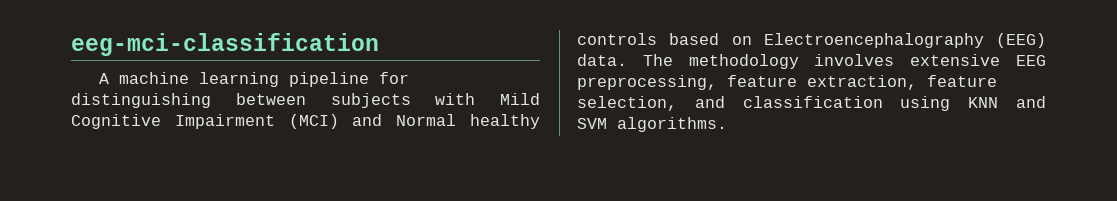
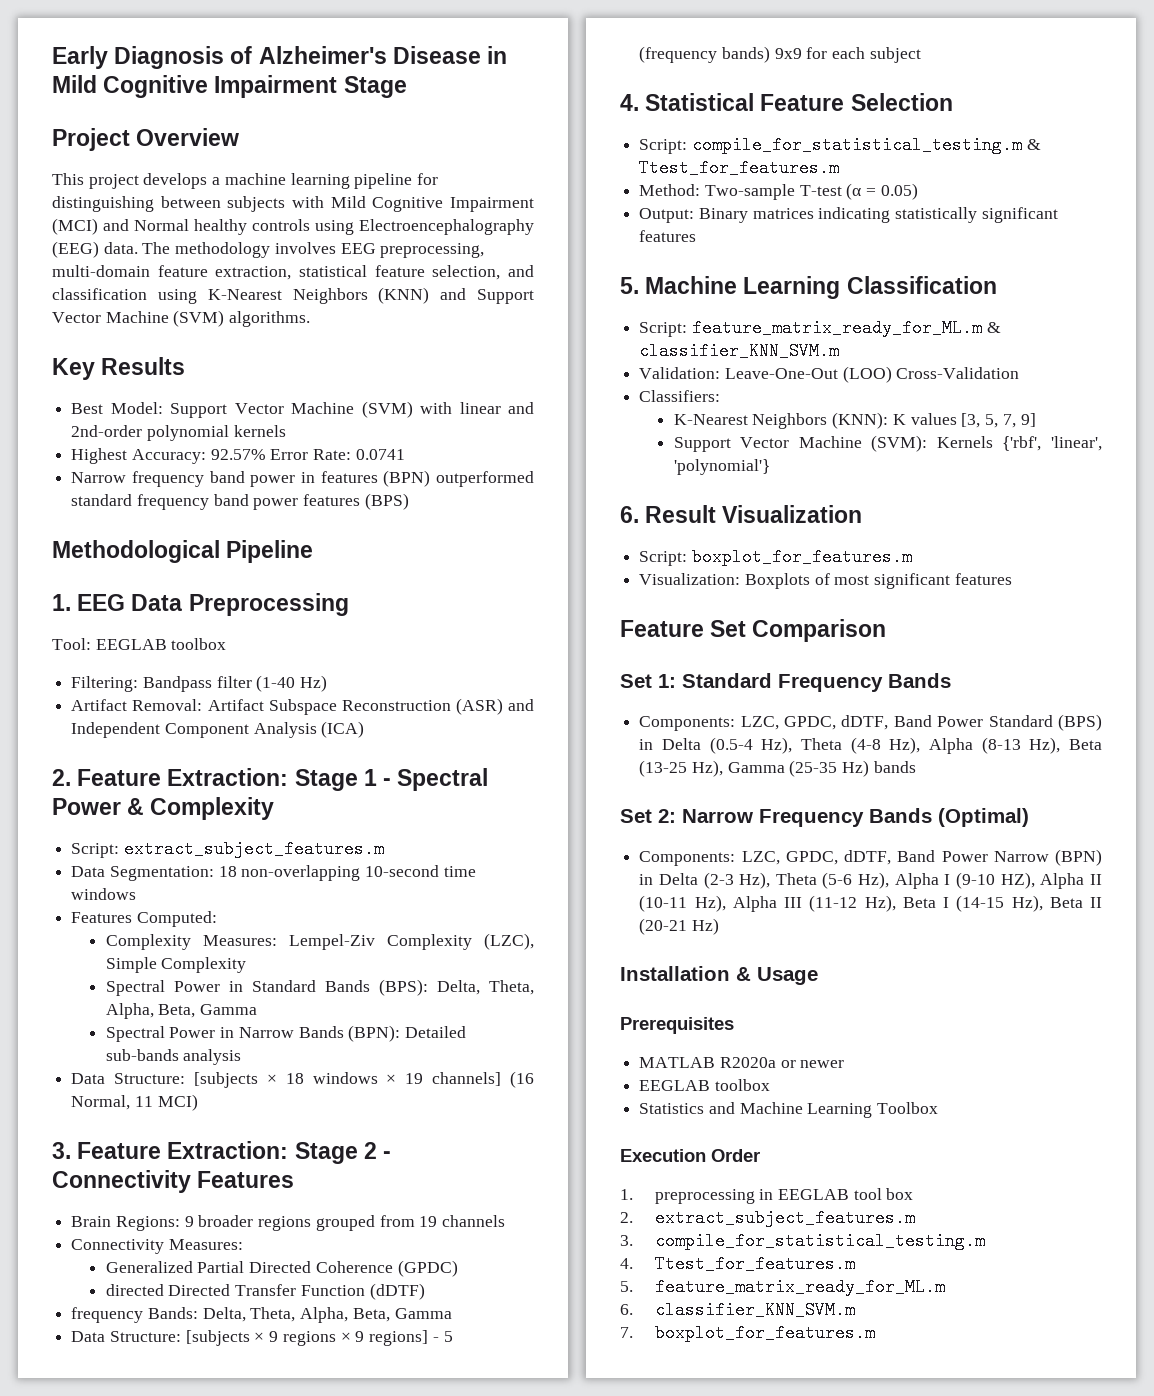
[71,33,379,56] [98,73,109,84] eeg-mci-classification // A -> [52,46,508,69] [52,75,407,98] [52,128,240,151] [52,173,221,189] Early Diagnosis of Alzheimer's Disease in Mild Cognitive Impairment Stage // Project Overview // This project develops a
[669,33,752,45] based on -> [315,220,354,235] using
[910,54,1001,66] extensive -> (336, 248) none
(717, 82) none -> [52,265,150,277] multi-domain
(917, 82) none -> [299,265,368,277] statistical
[968,96,1046,108] [577,117,727,132] KNN and SVM algorithms. -> [207,287,534,304] [52,310,311,327] [52,357,186,380] [71,401,534,418] [71,425,286,441] [71,448,405,464] [71,470,535,487] [71,493,409,510] [52,540,314,563] [52,593,349,616] [52,638,227,650] [71,675,328,692] [71,698,534,715] [71,721,365,738] [52,768,489,791] [52,797,275,820] [71,840,384,858] [71,865,476,881] [71,888,137,900] [71,911,217,927] [105,933,535,950] [105,957,247,973] [105,979,534,996] [105,1003,258,1019] [105,1025,467,1042] [105,1049,242,1065] [71,1071,534,1088] [71,1094,198,1111] [52,1141,392,1164] [52,1170,295,1193] [71,1215,506,1231] [71,1239,243,1254] [105,1260,458,1277] [105,1283,425,1300] [71,1307,452,1323] [71,1330,453,1346] [639,46,921,63] [620,93,953,111] [639,136,1041,154] [639,159,840,177] [639,183,918,200] [639,207,1058,223] [639,230,697,242] [620,276,997,299] [639,319,1001,337] [639,342,840,360] [639,366,1020,383] [639,390,721,402] [673,412,1036,429] [673,435,1102,452] [673,459,770,475] [620,505,863,523] [639,548,912,566] [639,573,1012,589] [620,619,887,642] [620,673,951,692] [639,714,1102,731] [639,737,1102,754] [639,760,916,777] [620,808,1029,827] [639,849,1102,866] [639,872,1102,889] [639,895,1102,912] [639,918,719,935] [620,966,818,985] [620,1017,734,1034] [639,1057,845,1068] [639,1079,770,1091] [639,1102,939,1118] [620,1149,760,1162] [620,1188,914,1204] [620,1209,915,1227] [620,1232,985,1250] [620,1255,855,1273] [620,1278,945,1296] [620,1301,855,1319] [620,1324,875,1342] K-Nearest Neighbors (KNN) and Support Vector Machine (SVM) algorithms. // Key Results // Best Model: Support Vector Machine (SVM) with linear and 2nd-order polynomial kernels // Highest Accuracy: 92.57% Error Rate: 0.0741 // Narrow frequency band power in features (BPN) outperformed standard frequency band power features (BPS) // Methodological Pipeline // 1. EEG Data Preprocessing // Tool: EEGLAB toolbox // Filtering: Bandpass filter (1-40 Hz) // Artifact Removal: Artifact Subspace Reconstruction (ASR) and Independent Component Analysis (ICA) // 2. Feature Extraction: Stage 1 - Spectral Power & Complexity // Script: extract_subject_features.m // Data Segmentation: 18 non-overlapping 10-second time windows // Features Computed: // Complexity Measures: Lempel-Ziv Complexity (LZC), Simple Complexity // Spectral Power in Standard Bands (BPS): Delta, Theta, Alpha, Beta, Gamma // Spectral Power in Narrow Bands (BPN): Detailed sub-bands analysis // Data Structure: [subjects × 18 windows × 19 channels] (16 Normal, 11 MCI) // 3. Feature Extraction: Stage 2 - Connectivity Features // Brain Regions: 9 broader regions grouped from 19 channels // Connectivity Measures: // Generalized Partial Directed Coherence (GPDC) // directed Directed Transfer Function (dDTF) // frequency Bands: Delta, Theta, Alpha, Beta, Gamma // Data Structure: [subjects × 9 regions × 9 regions] - 5 (frequency bands) 9x9 for each subject // 4. Statistical Feature Selection // Script: compile_for_statistical_testing.m & Ttest_for_features.m // Method: Two-sample T-test (α = 0.05) // Output: Binary matrices indicating statistically significant features // 5. Machine Learning Classification // Script: feature_matrix_ready_for_ML.m & classifier_KNN_SVM.m // Validation: Leave-One-Out (LOO) Cross-Validation // Classifiers: // K-Nearest Neighbors (KNN): K values [3, 5, 7, 9] // Support Vector Machine (SVM): Kernels {'rbf', 'linear', 'polynomial'} // 6. Result Visualization // Script: boxplot_for_features.m // Visualization: Boxplots of most significant features // Feature Set Comparison // Set 1: Standard Frequency Bands // Components: LZC, GPDC, dDTF, Band Power Standard (BPS) in Delta (0.5-4 Hz), Theta (4-8 Hz), Alpha (8-13 Hz), Beta (13-25 Hz), Gamma (25-35 Hz) bands // Set 2: Narrow Frequency Bands (Optimal) // Components: LZC, GPDC, dDTF, Band Power Narrow (BPN) in Delta (2-3 Hz), Theta (5-6 Hz), Alpha I (9-10 HZ), Alpha II (10-11 Hz), Alpha III (11-12 Hz), Beta I (14-15 Hz), Beta II (20-21 Hz) // Installation & Usage // Prerequisites // MATLAB R2020a or newer // EEGLAB toolbox // Statistics and Machine Learning Toolbox // Execution Order // 1. preprocessing in EEGLAB tool box // 2. extract_subject_features.m // 3. compile_for_statistical_testing.m // 4. Ttest_for_features.m // 5. feature_matrix_ready_for_ML.m // 6. classifier_KNN_SVM.m // 7. boxplot_for_features.m

